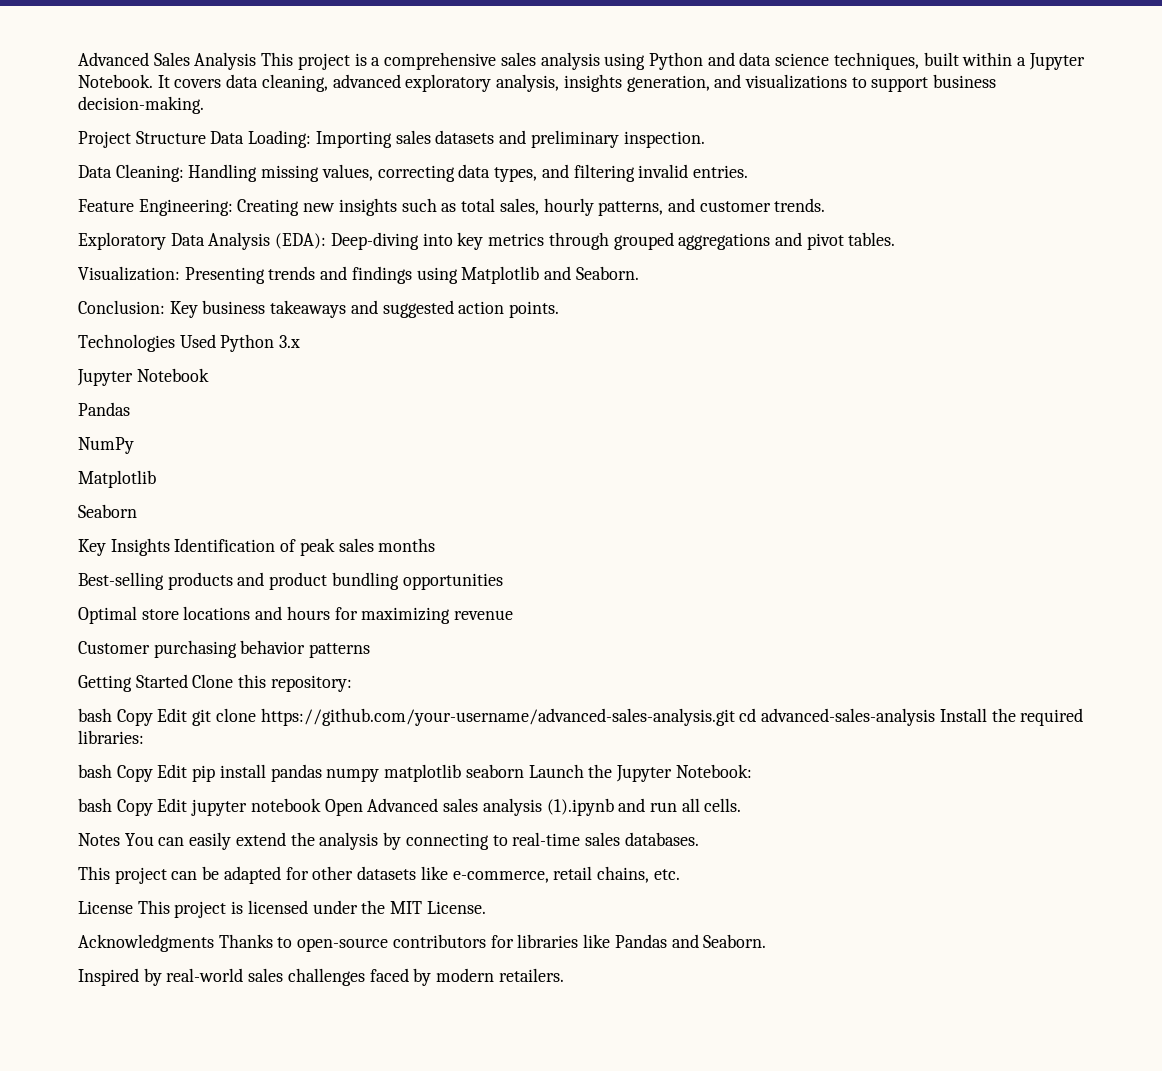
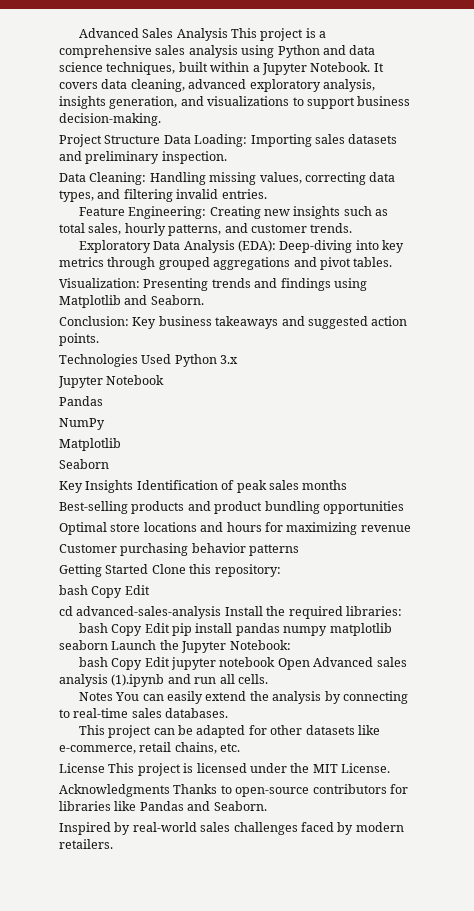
[192,708,735,726] git clone https://github.com/your-username/advanced-sales-analysis.git -> (150, 590) //

